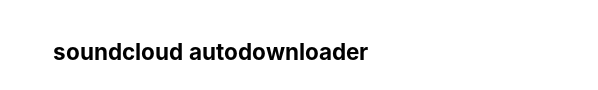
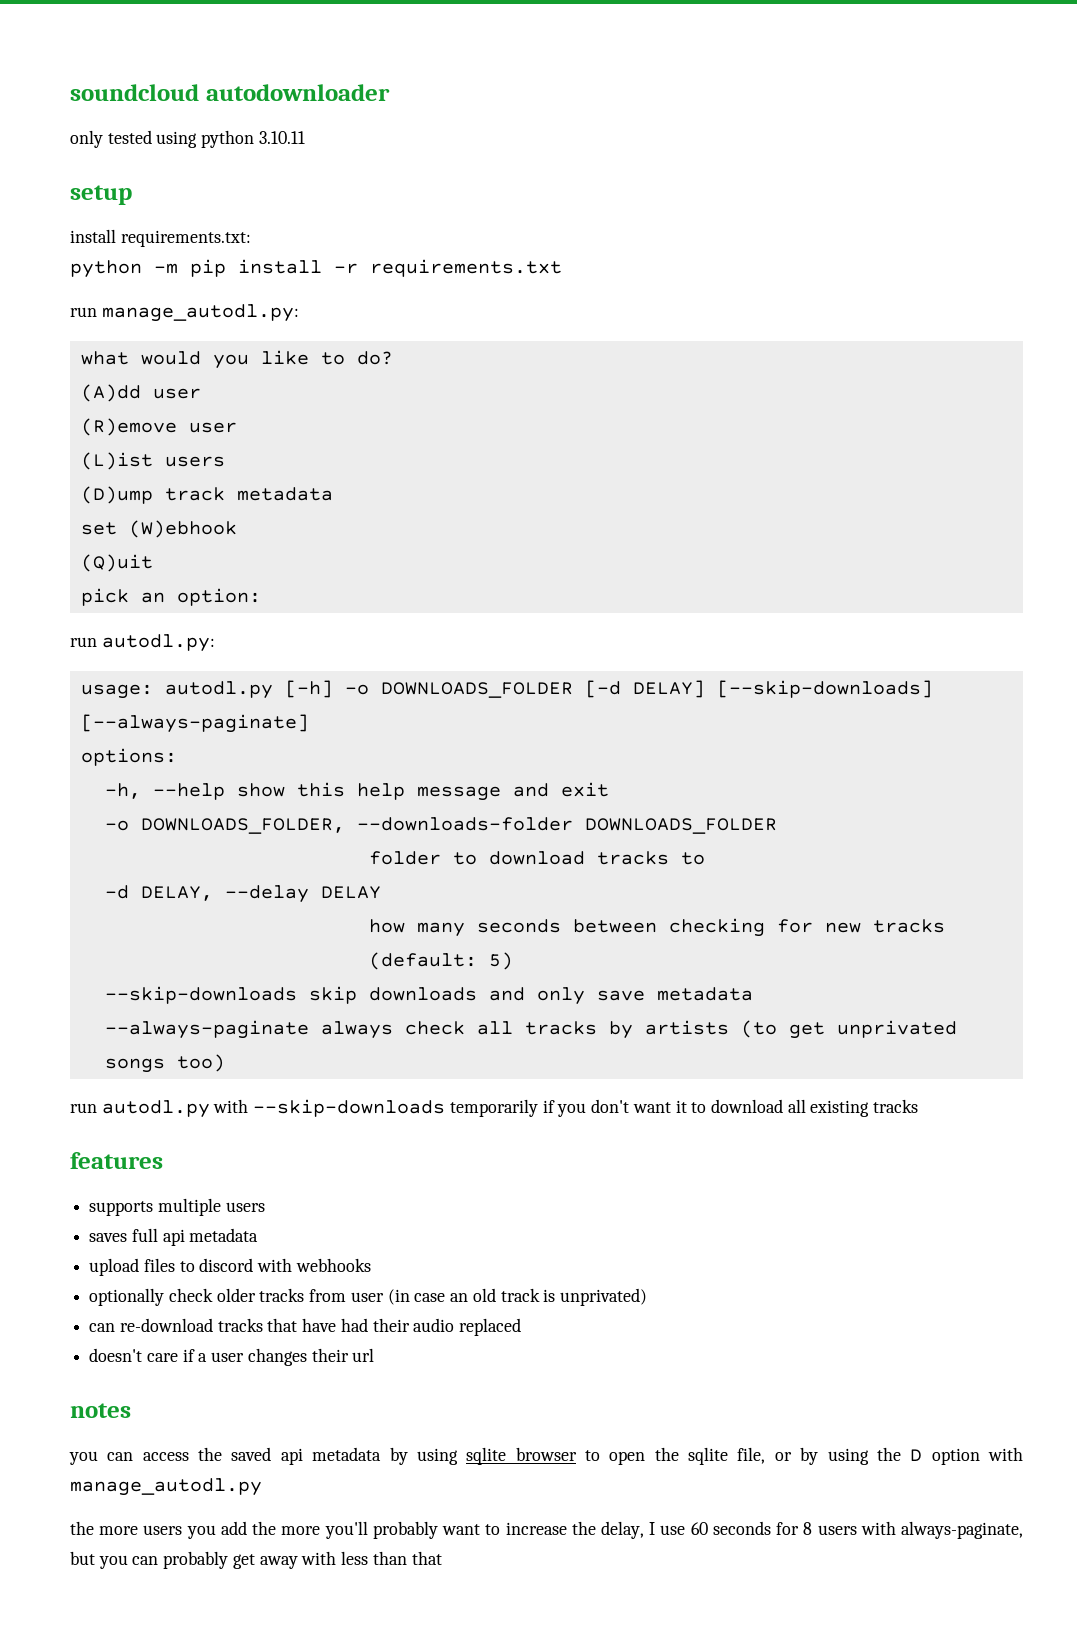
(369, 51) none -> [70,130,305,148] [70,185,132,205] [70,229,251,247] [70,259,562,278] [70,304,299,322] [80,350,393,369] [80,384,201,402] [80,418,237,436] [80,452,225,470] [80,486,333,504] [80,520,237,538] [80,554,153,572] [80,588,261,606] [70,634,215,652] [80,680,933,699] [80,714,309,733] [80,748,177,766] [104,782,609,801] [104,817,777,834] [368,851,705,865] [104,885,381,903] [368,918,945,937] [368,952,513,970] [104,986,753,1005] [104,1020,957,1039] [104,1054,225,1073] [70,1099,919,1118] [70,1152,163,1169] [89,1198,265,1216] [89,1228,259,1246] [89,1258,371,1276] [89,1288,647,1306] [89,1318,522,1336] [89,1348,375,1366] [70,1403,131,1418] [69,1447,1024,1465] [70,1478,262,1496] [70,1521,1024,1539] [70,1551,442,1569] // only tested using python 3.10.11 // setup // install requirements.txt: // python -m pip install -r requirements.txt // run manage_autodl.py: // what would you like to do? // (A)dd user // (R)emove user // (L)ist users // (D)ump track metadata // set (W)ebhook // (Q)uit // pick an option: // run autodl.py: // usage: autodl.py [-h] -o DOWNLOADS_FOLDER [-d DELAY] [--skip-downloads] [--always-paginate] // options: // -h, --help show this help message and exit // -o DOWNLOADS_FOLDER, --downloads-folder DOWNLOADS_FOLDER // folder to download tracks to // -d DELAY, --delay DELAY // how many seconds between checking for new tracks (default: 5) // --skip-downloads skip downloads and only save metadata // --always-paginate always check all tracks by artists (to get unprivated songs too) // run autodl.py with --skip-downloads temporarily if you don't want it to download all existing tracks // features // supports multiple users // saves full api metadata // upload files to discord with webhooks // optionally check older tracks from user (in case an old track is unprivated) // can re-download tracks that have had their audio replaced // doesn't care if a user changes their url // notes // you can access the saved api metadata by using sqlite browser to open the sqlite file, or by using the D option with manage_autodl.py // the more users you add the more you'll probably want to increase the delay, I use 60 seconds for 8 users with always-paginate, but you can probably get away with less than that

